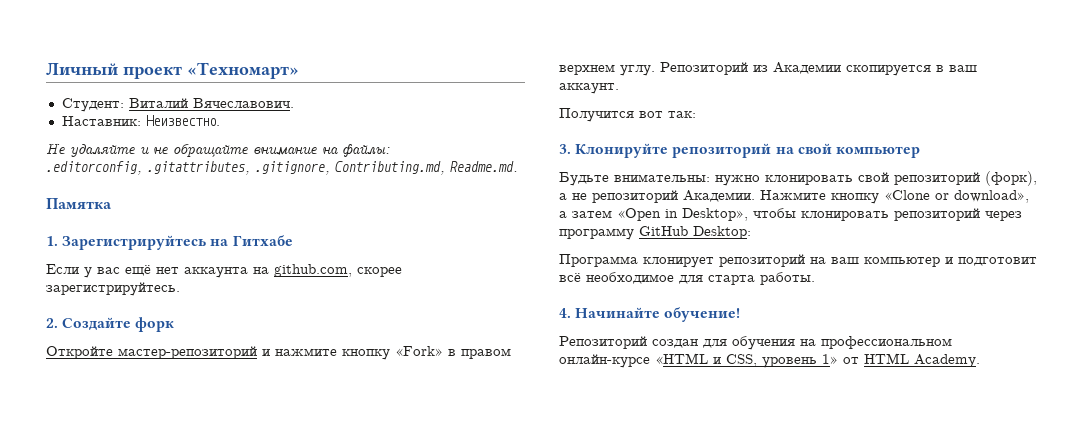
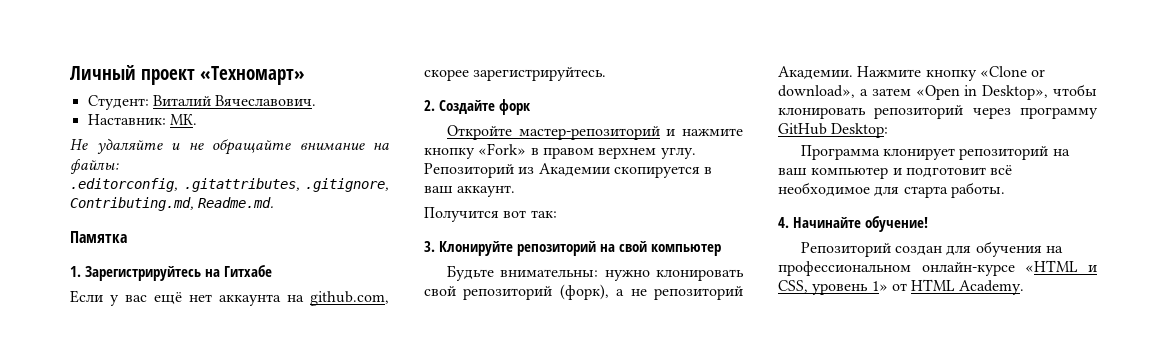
[145,115,220,126] Неизвестно. -> [169,114,197,125] МК.

